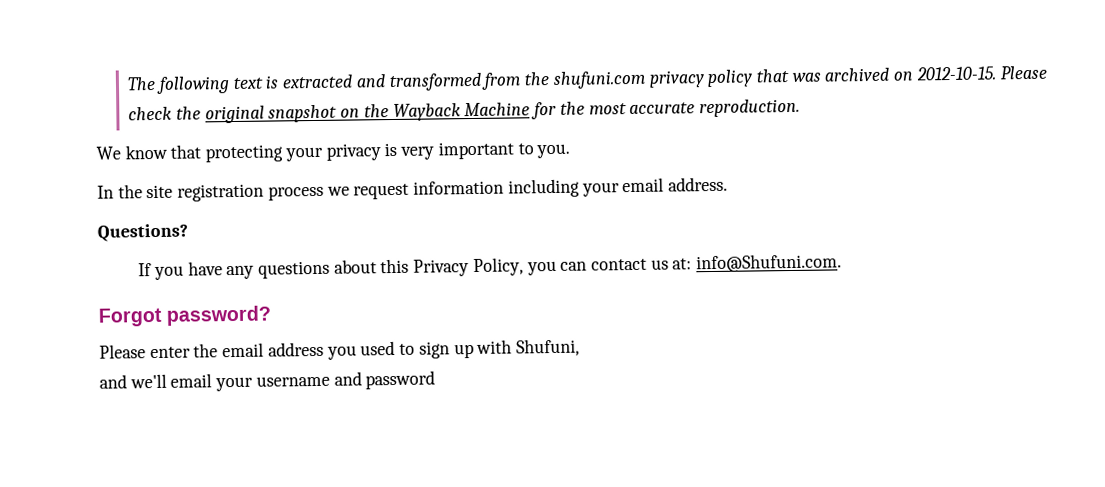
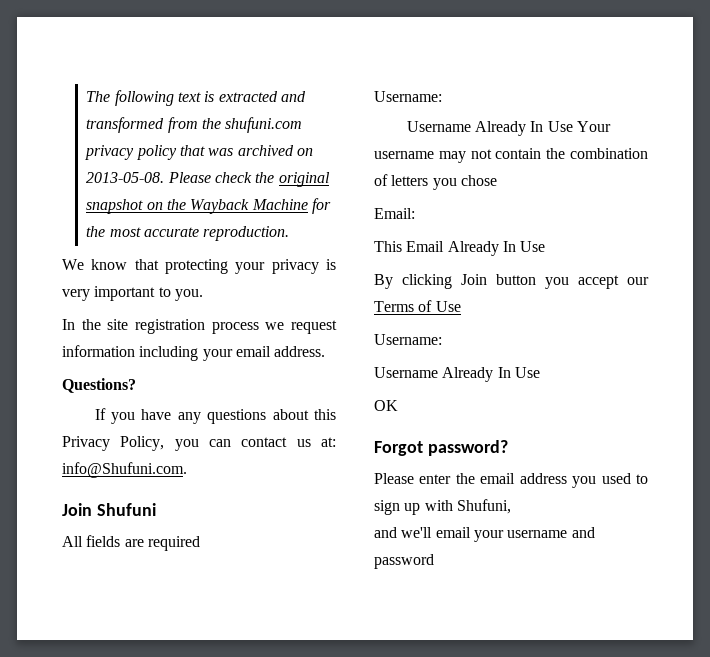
[915,66,996,81] 2012-10-15. -> [86,172,165,183] 2013-05-08.
(843, 263) none -> [62,503,156,516] [62,535,200,551] [374,91,442,102] [406,121,611,136] [374,148,648,163] [374,174,497,190] [374,208,415,219] [374,241,546,256] [374,274,649,289] [374,300,461,312] [374,334,442,345] [374,367,540,382] [374,400,398,411] // Join Shufuni // All fields are required // Username: // Username Already In Use Your username may not contain the combination of letters you chose // Email: // This Email Already In Use // By clicking Join button you accept our Terms of Use // Username: // Username Already In Use // OK

